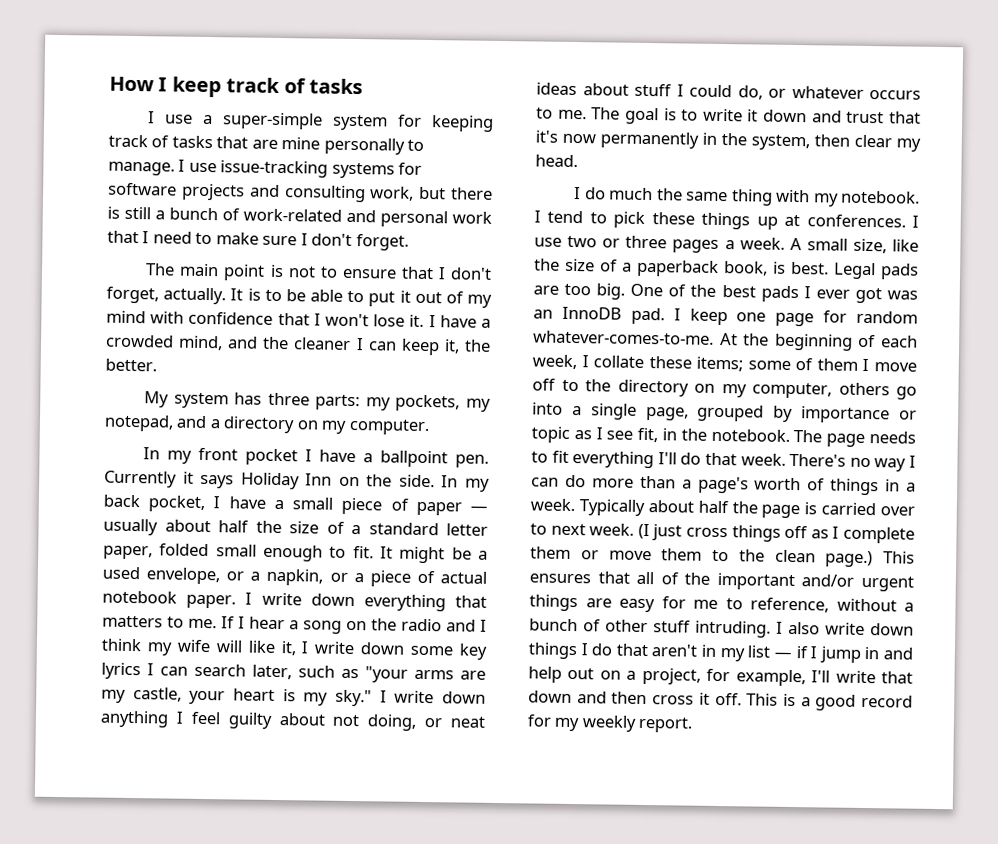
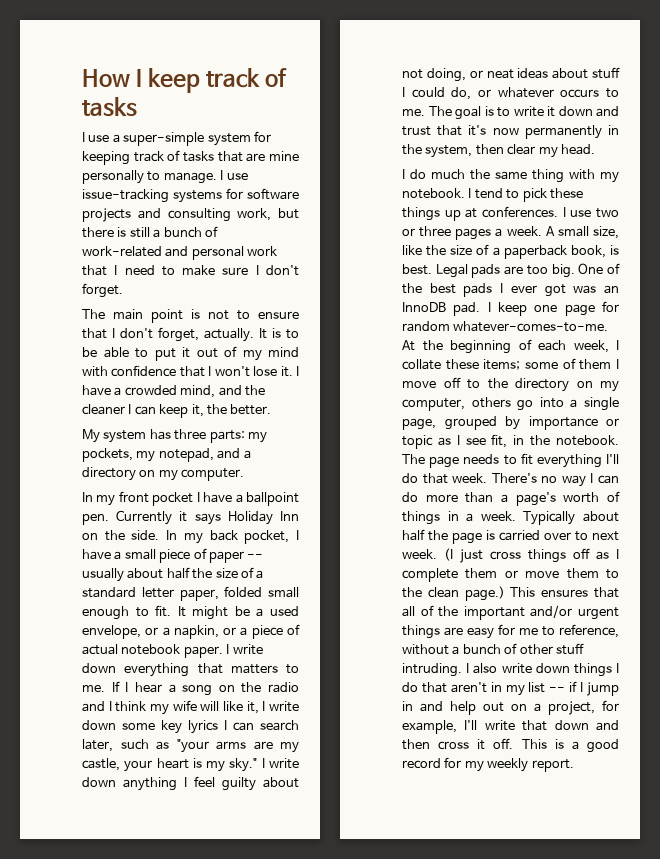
[470,505,489,512] — -> [247,554,264,559] --
[773,651,792,659] — -> [549,687,566,692] --

